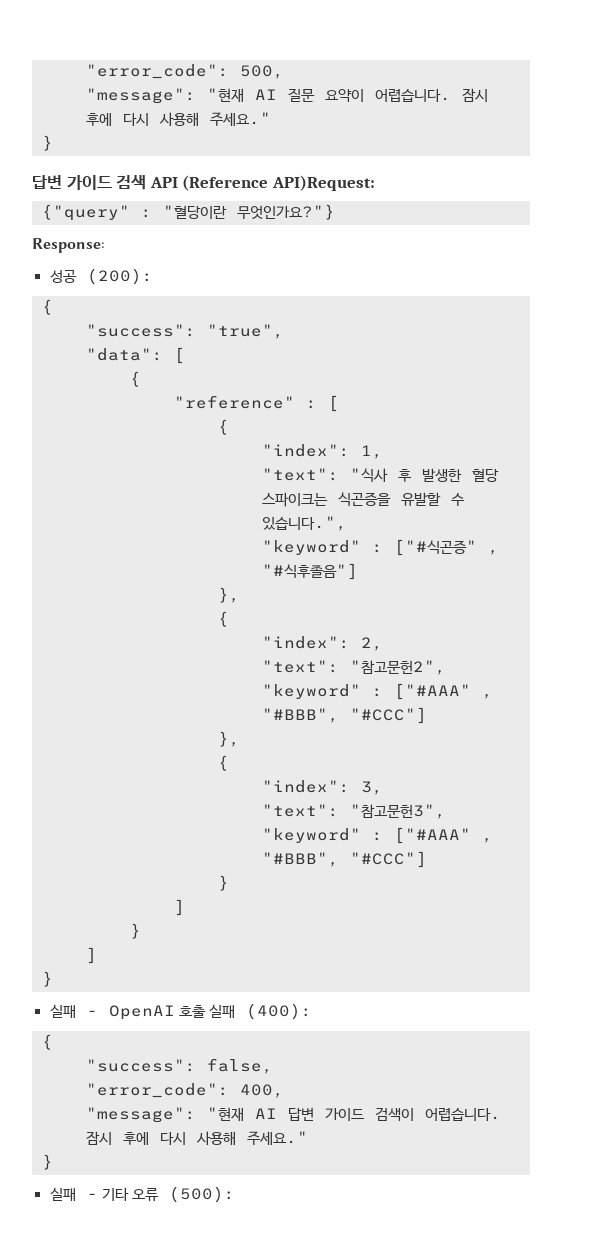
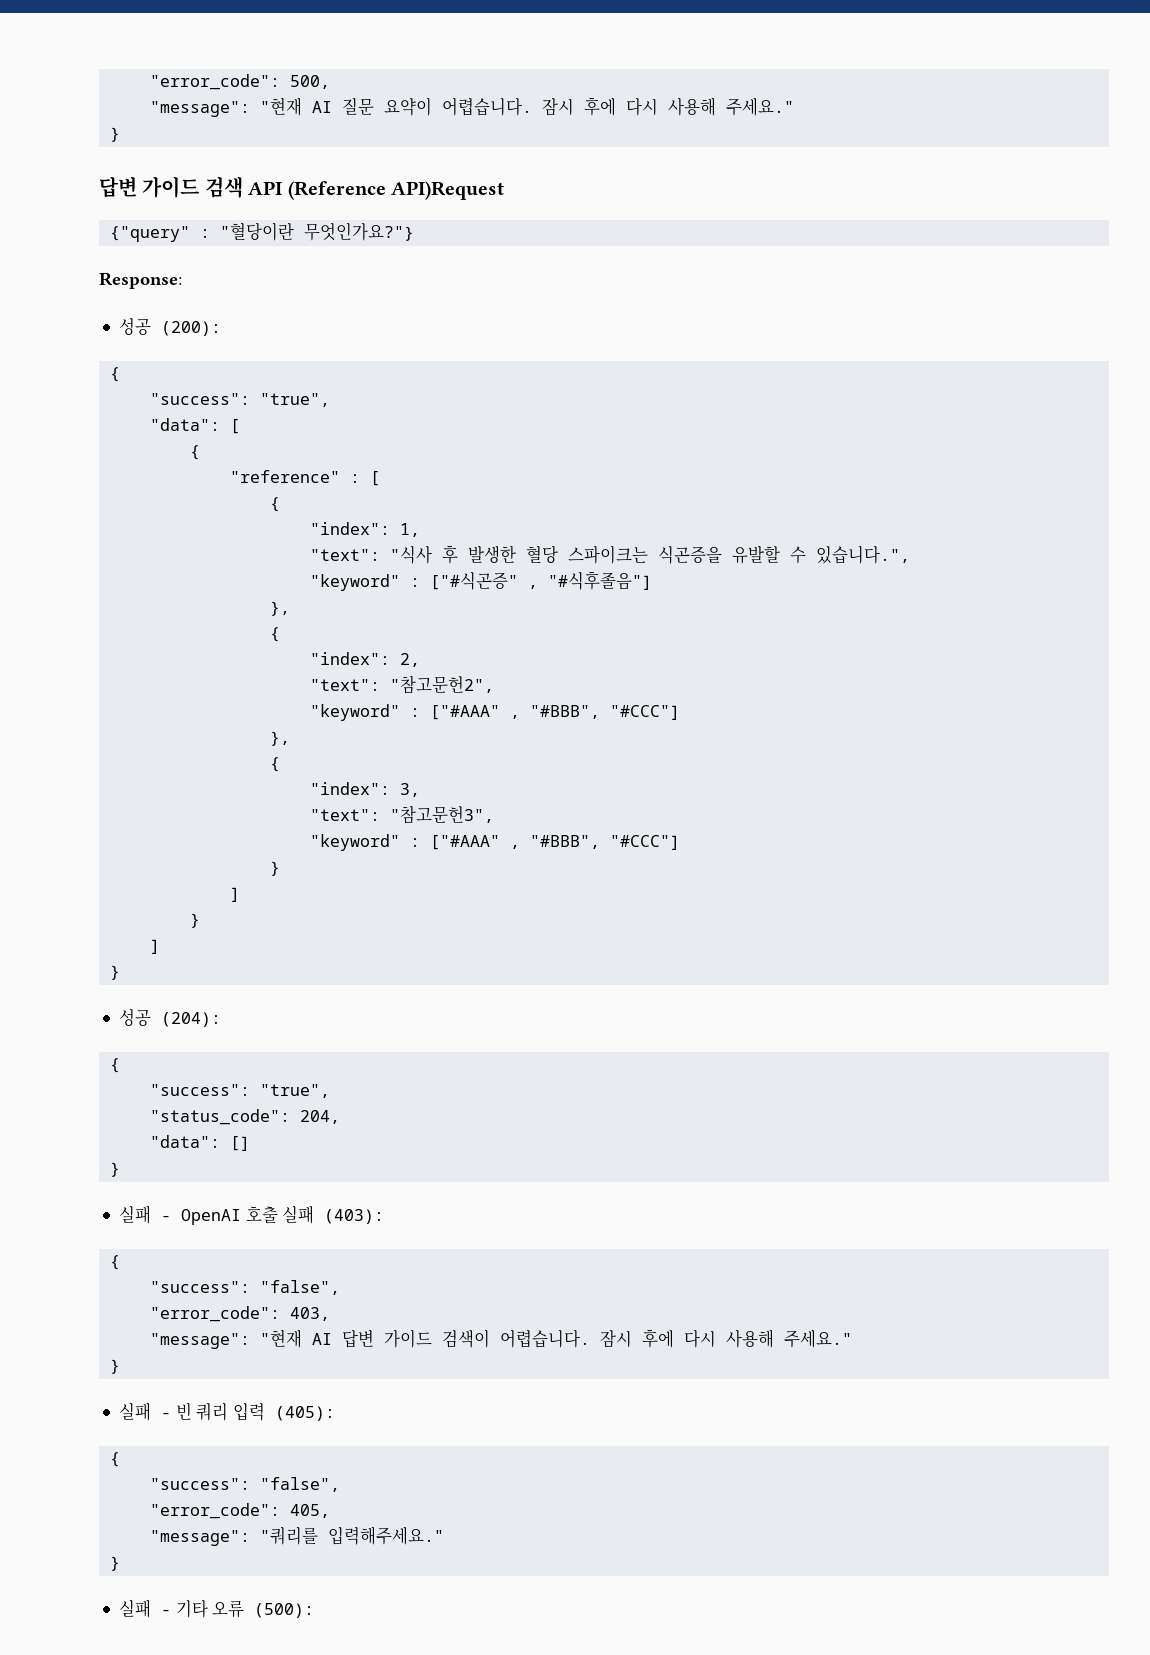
[271,175,375,191] API)Request: -> [391,181,504,200] API)Request
(53, 979) none -> [119,1009,222,1027] [110,1058,121,1073] [150,1084,331,1098] [150,1109,341,1125] [150,1135,251,1151] [110,1162,121,1177] // 성공 (204): // { // "success": "true", // "status_code": 204, // "data": [] // }
[245,1003,312,1020] [41,1034,53,1050] [85,1058,273,1074] [85,1083,284,1098] (400): // { // "success": false, // "error_code": 400, -> [324,1209,385,1224] [110,1255,121,1270] [150,1280,341,1295] [150,1306,331,1322] (403): // { // "success": "false", // "error_code": 403,
(53, 1162) none -> [119,1402,335,1421] [110,1452,121,1467] [150,1477,341,1492] [150,1503,331,1519] [150,1526,445,1546] [110,1556,121,1571] // 실패 - 빈 쿼리 입력 (405): // { // "success": "false", // "error_code": 405, // "message": "쿼리를 입력해주세요." // }

